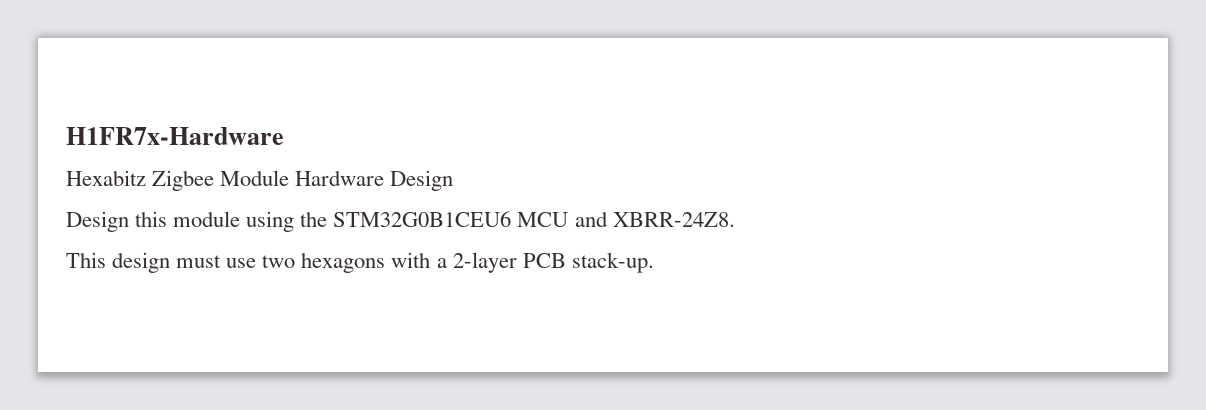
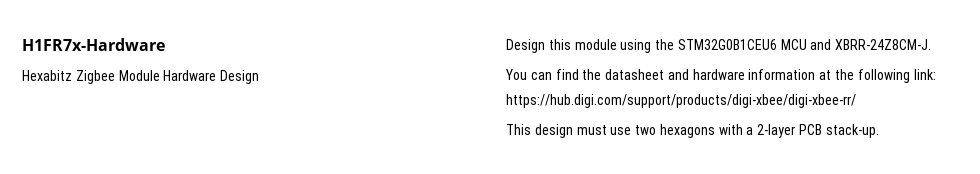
[612,212,735,227] XBRR-24Z8. -> [835,39,932,50] [505,69,936,83] [506,94,856,108] XBRR-24Z8CM-J. // You can find the datasheet and hardware information at the following link: // https://hub.digi.com/support/products/digi-xbee/digi-xbee-rr/

